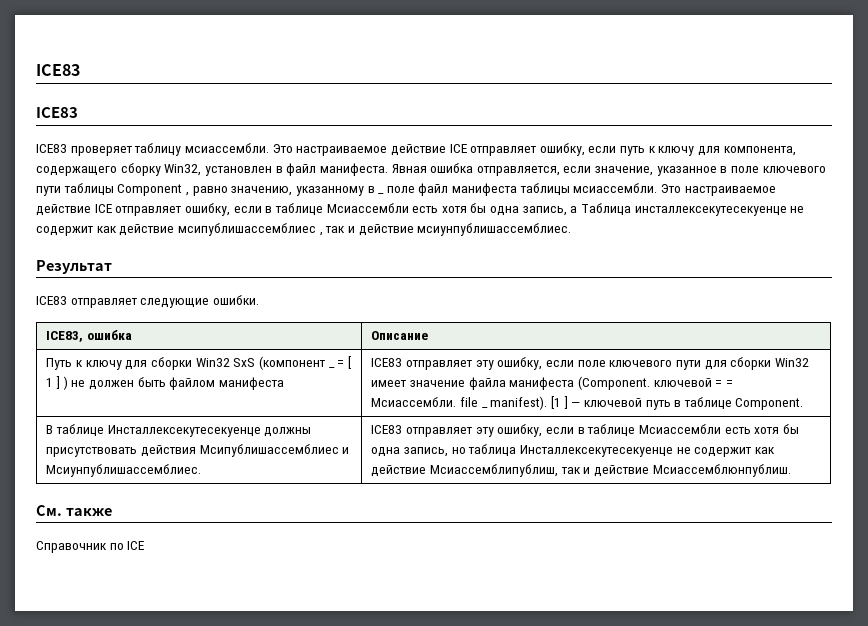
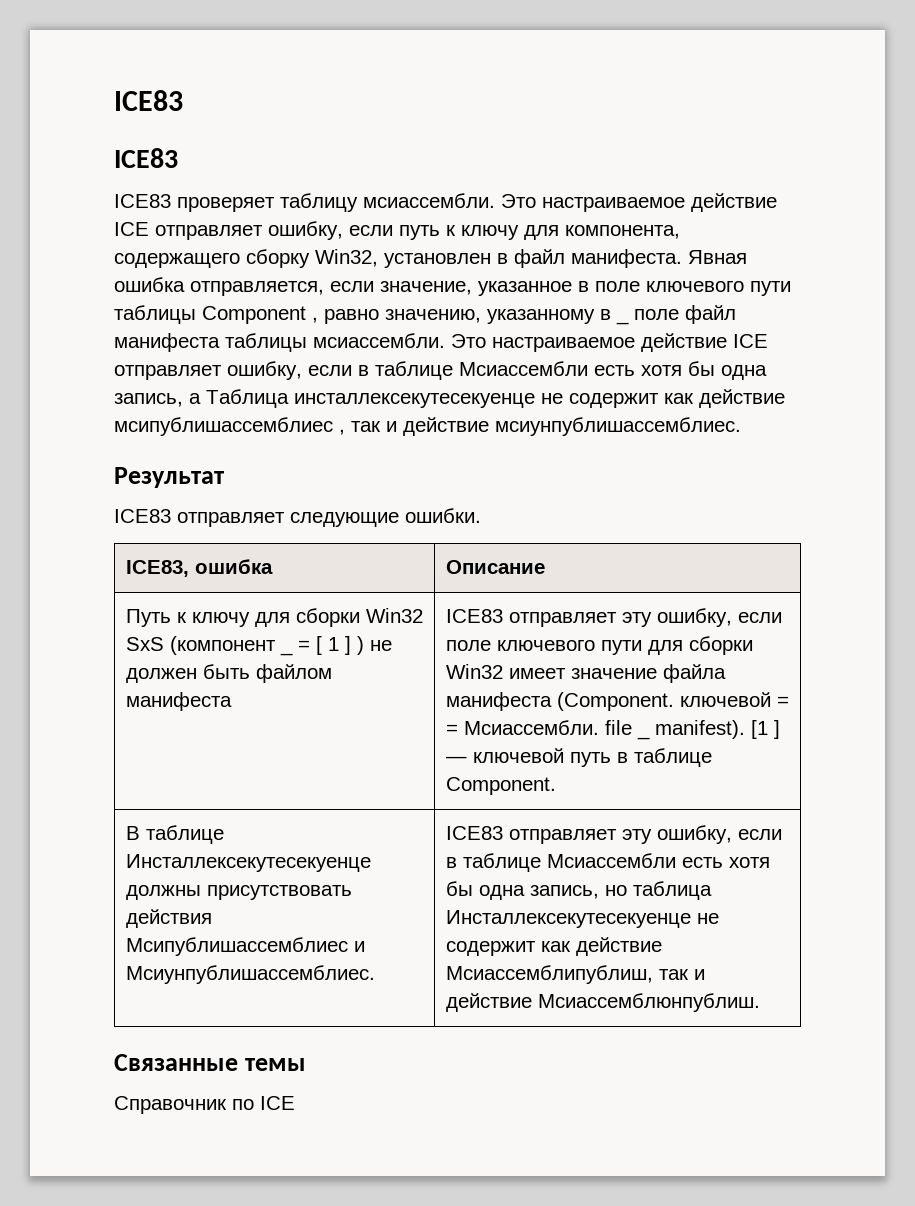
[36,505,112,516] См. также -> [114,1054,306,1071] Связанные темы

